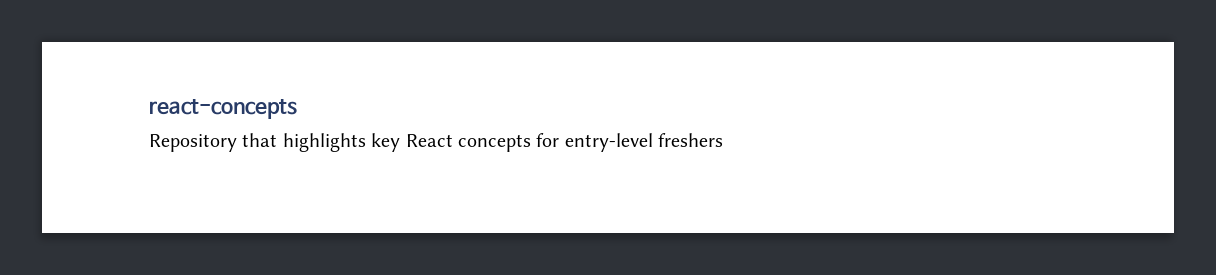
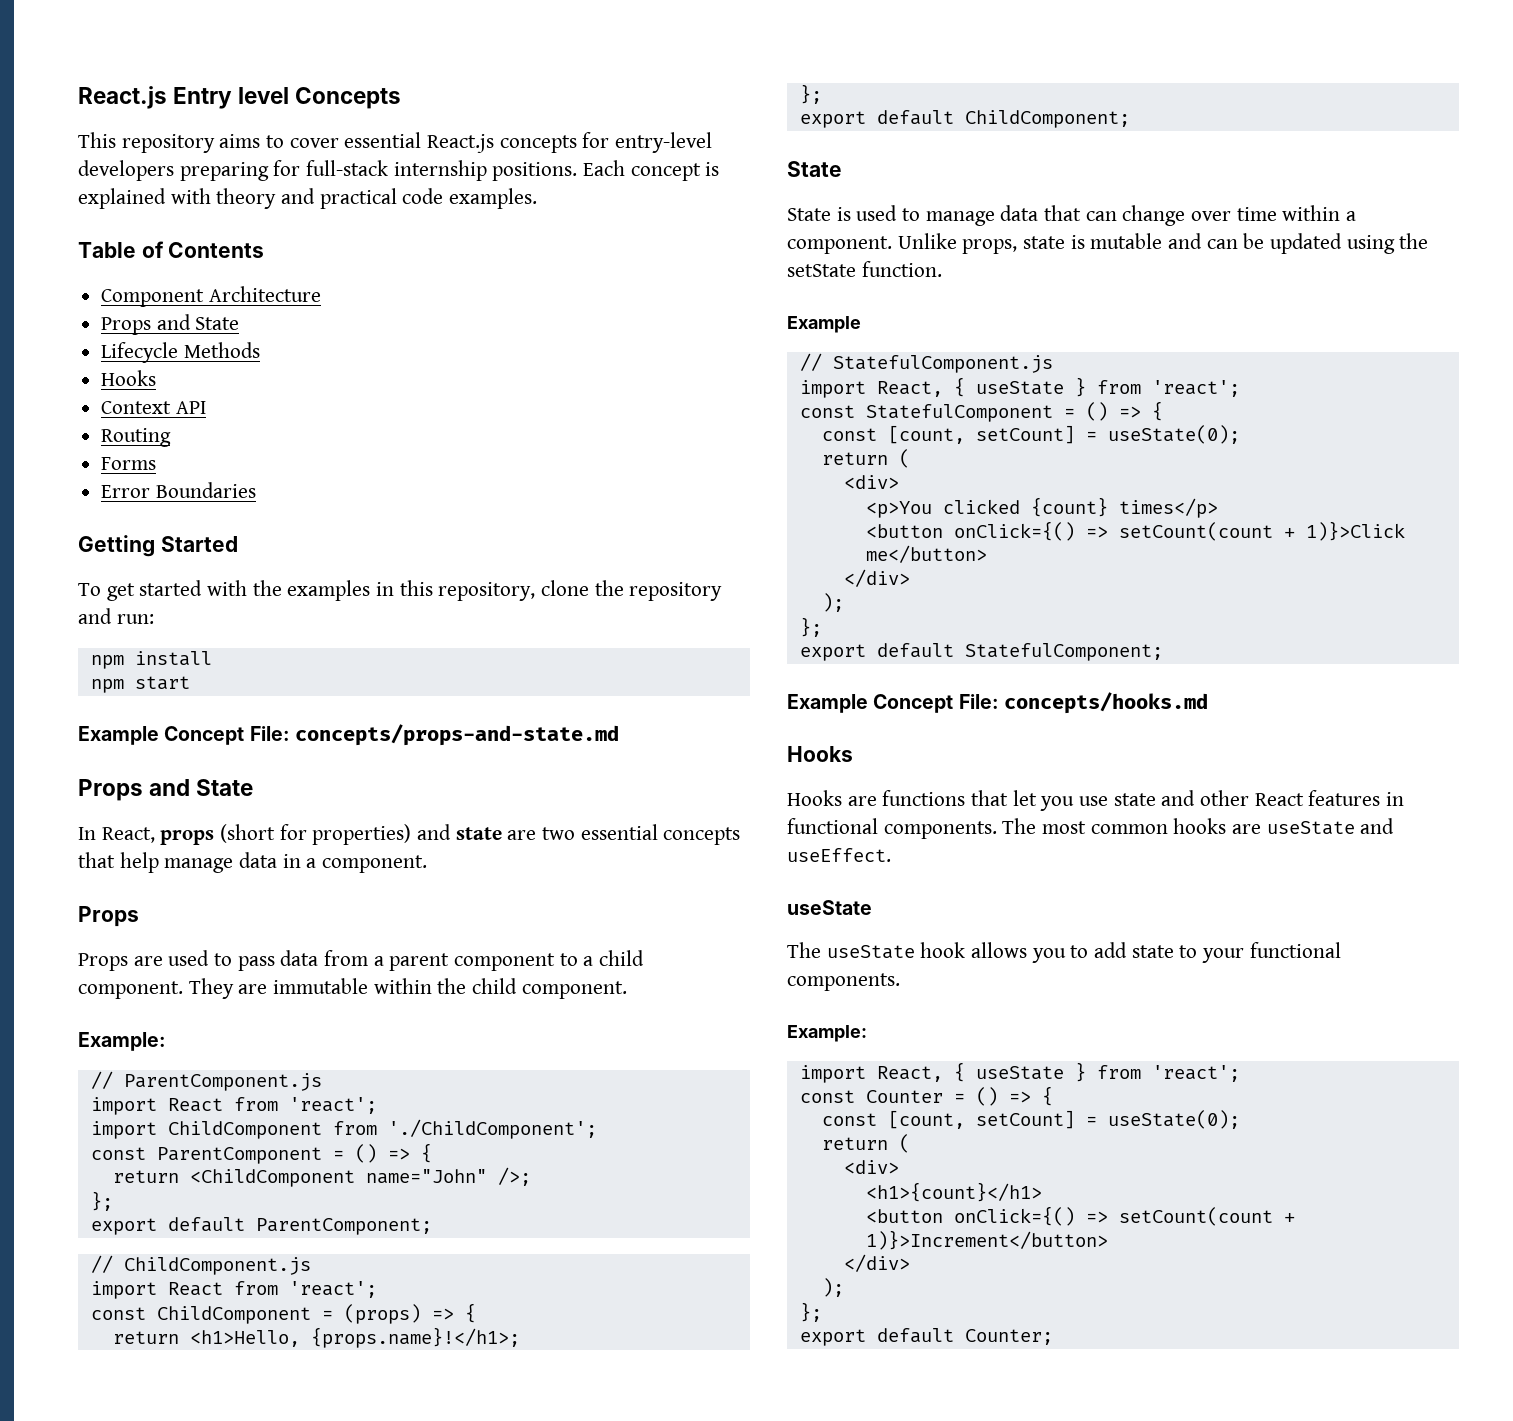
[149,99,297,119] [149,133,724,152] react-concepts // Repository that highlights key React concepts for entry-level freshers -> [78,86,402,109] [78,132,713,153] [78,160,720,181] [78,188,538,209] [78,241,265,258] [101,286,321,307] [101,314,240,335] [101,342,260,363] [101,370,157,386] [101,401,206,414] [101,428,172,447] [101,457,157,470] [101,482,256,498] [78,535,238,557] [78,580,723,601] [78,608,154,624] [90,651,212,669] [90,676,190,693] [78,724,619,746] [78,779,254,801] [78,824,741,845] [78,852,428,873] [78,906,139,927] [78,950,645,971] [78,978,627,999] [78,1032,166,1051] [90,1071,322,1091] [90,1097,377,1115] [90,1119,597,1139] [90,1143,432,1164] [112,1167,531,1187] [90,1191,113,1211] [90,1217,432,1235] [90,1255,311,1275] [90,1281,377,1299] [90,1303,476,1324] [112,1327,520,1348] [799,84,822,104] [799,110,1130,128] [787,161,842,177] [787,205,1357,226] [787,233,1429,254] [787,261,942,277] [787,316,861,333] [799,353,1053,373] [799,377,1240,398] [799,401,1163,422] [821,425,1240,444] [821,449,910,468] [843,475,899,489] [865,497,1218,518] [865,521,1405,541] [865,545,987,563] [843,569,910,587] [821,593,844,612] [799,617,822,637] [799,643,1163,661] [787,692,1208,714] [787,746,853,762] [787,790,1405,811] [787,818,1395,839] [787,848,891,862] [787,900,872,915] [787,942,1341,963] [787,973,900,991] [787,1025,867,1042] [799,1062,1240,1083] [799,1086,1053,1106] [821,1110,1240,1129] [821,1134,910,1153] [843,1160,899,1174] [865,1182,1042,1202] [865,1206,1295,1226] [865,1230,1108,1250] [843,1254,910,1272] [821,1278,844,1297] [799,1302,822,1322] [799,1328,1053,1346] React.js Entry level Concepts // This repository aims to cover essential React.js concepts for entry-level developers preparing for full-stack internship positions. Each concept is explained with theory and practical code examples. // Table of Contents // Component Architecture // Props and State // Lifecycle Methods // Hooks // Context API // Routing // Forms // Error Boundaries // Getting Started // To get started with the examples in this repository, clone the repository and run: // npm install // npm start // Example Concept File: concepts/props-and-state.md // Props and State // In React, props (short for properties) and state are two essential concepts that help manage data in a component. // Props // Props are used to pass data from a parent component to a child component. They are immutable within the child component. // Example: // // ParentComponent.js // import React from 'react'; // import ChildComponent from './ChildComponent'; // const ParentComponent = () => { // return <ChildComponent name="John" />; // }; // export default ParentComponent; // // ChildComponent.js // import React from 'react'; // const ChildComponent = (props) => { // return <h1>Hello, {props.name}!</h1>; // }; // export default ChildComponent; // State // State is used to manage data that can change over time within a component. Unlike props, state is mutable and can be updated using the setState function. // Example // // StatefulComponent.js // import React, { useState } from 'react'; // const StatefulComponent = () => { // const [count, setCount] = useState(0); // return ( // <div> // <p>You clicked {count} times</p> // <button onClick={() => setCount(count + 1)}>Click me</button> // </div> // ); // }; // export default StatefulComponent; // Example Concept File: concepts/hooks.md // Hooks // Hooks are functions that let you use state and other React features in functional components. The most common hooks are useState and useEffect. // useState // The useState hook allows you to add state to your functional components. // Example: // import React, { useState } from 'react'; // const Counter = () => { // const [count, setCount] = useState(0); // return ( // <div> // <h1>{count}</h1> // <button onClick={() => setCount(count + 1)}>Increment</button> // </div> // ); // }; // export default Counter;

